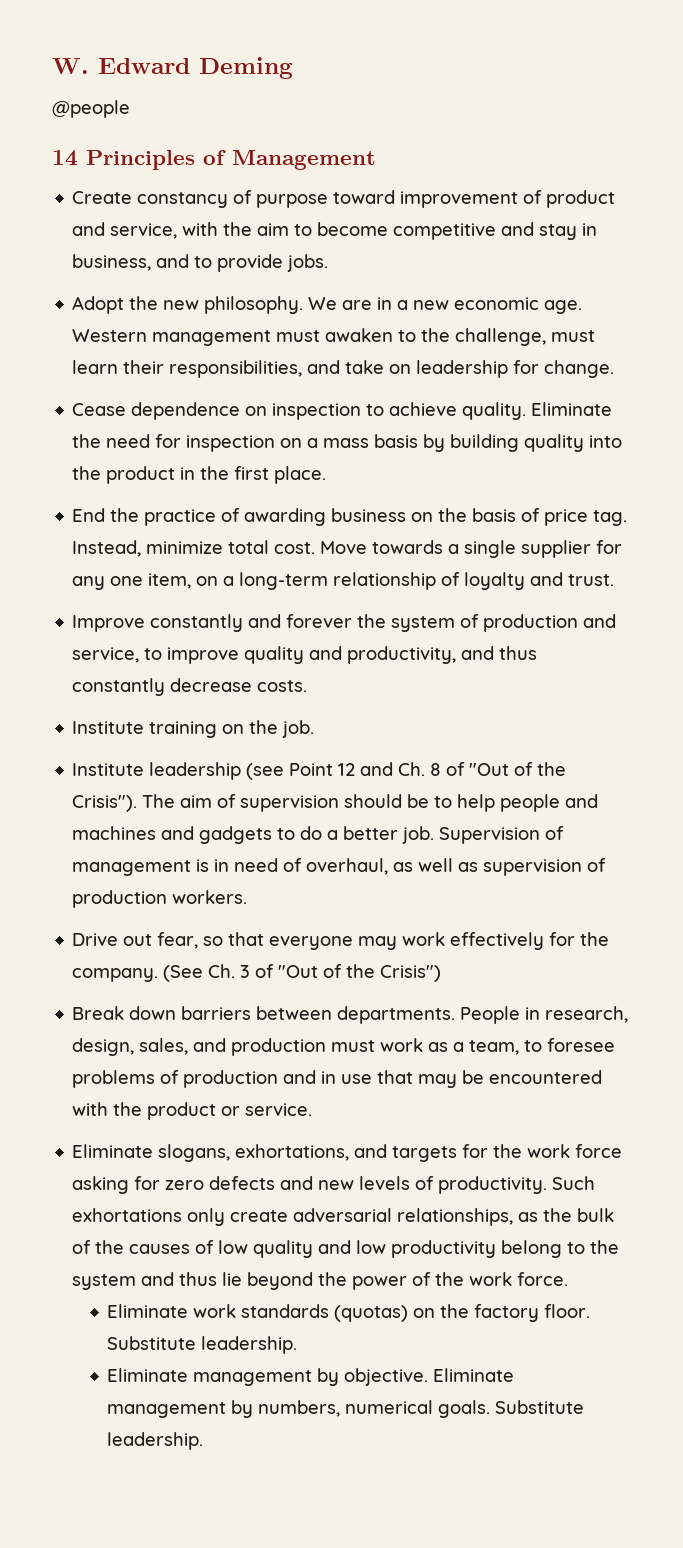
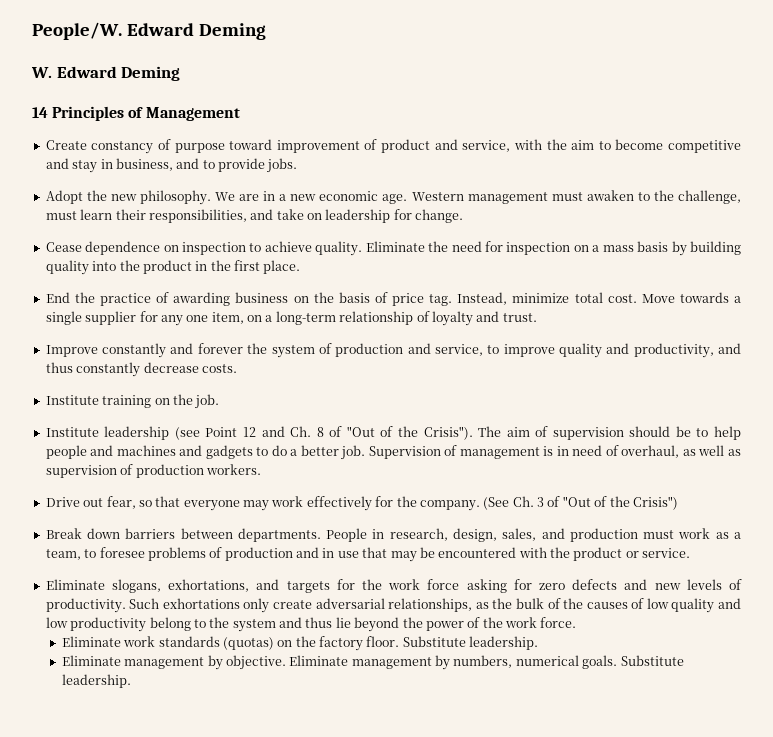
(52, 66) none -> [32,22,266,40] People/W. Edward Deming //
[52,100,130,118] // @people -> (181, 73) none

